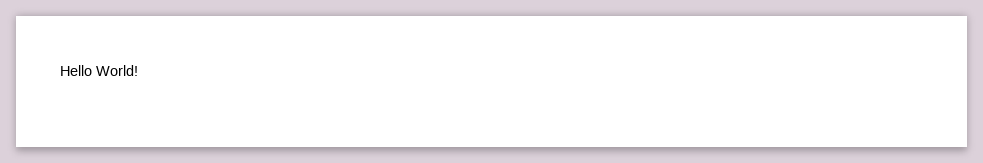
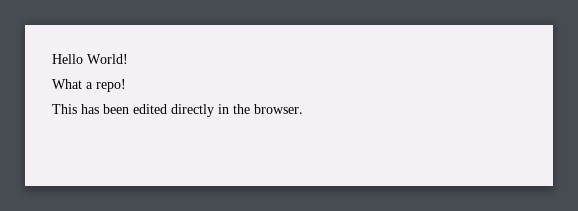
(138, 70) none -> [52,79,126,92] [52,104,303,117] // What a repo! // This has been edited directly in the browser.

